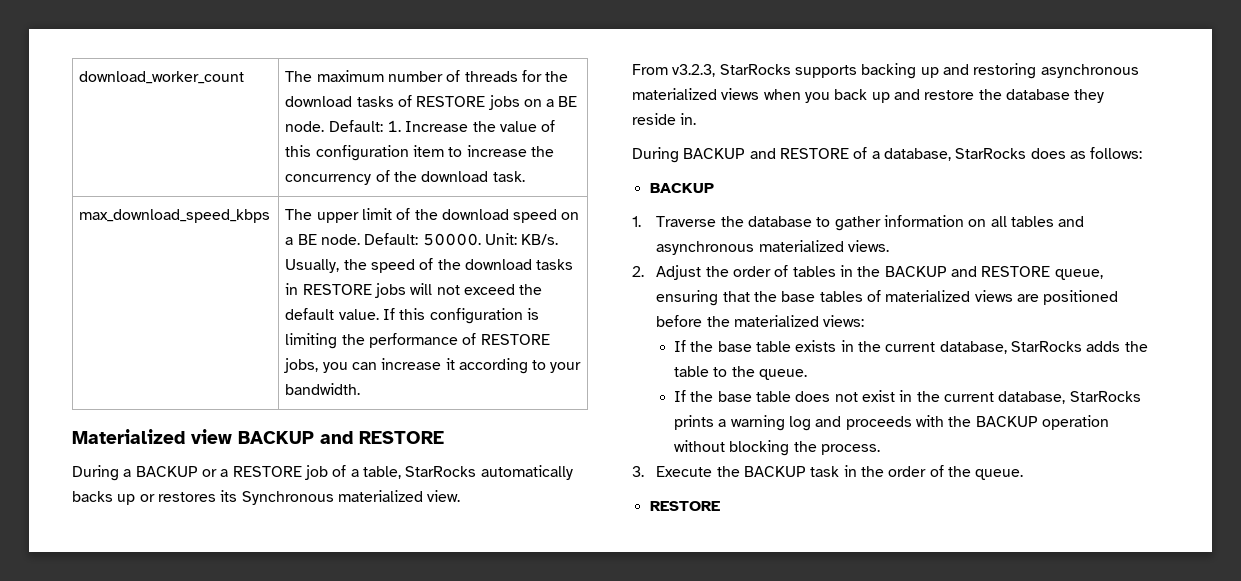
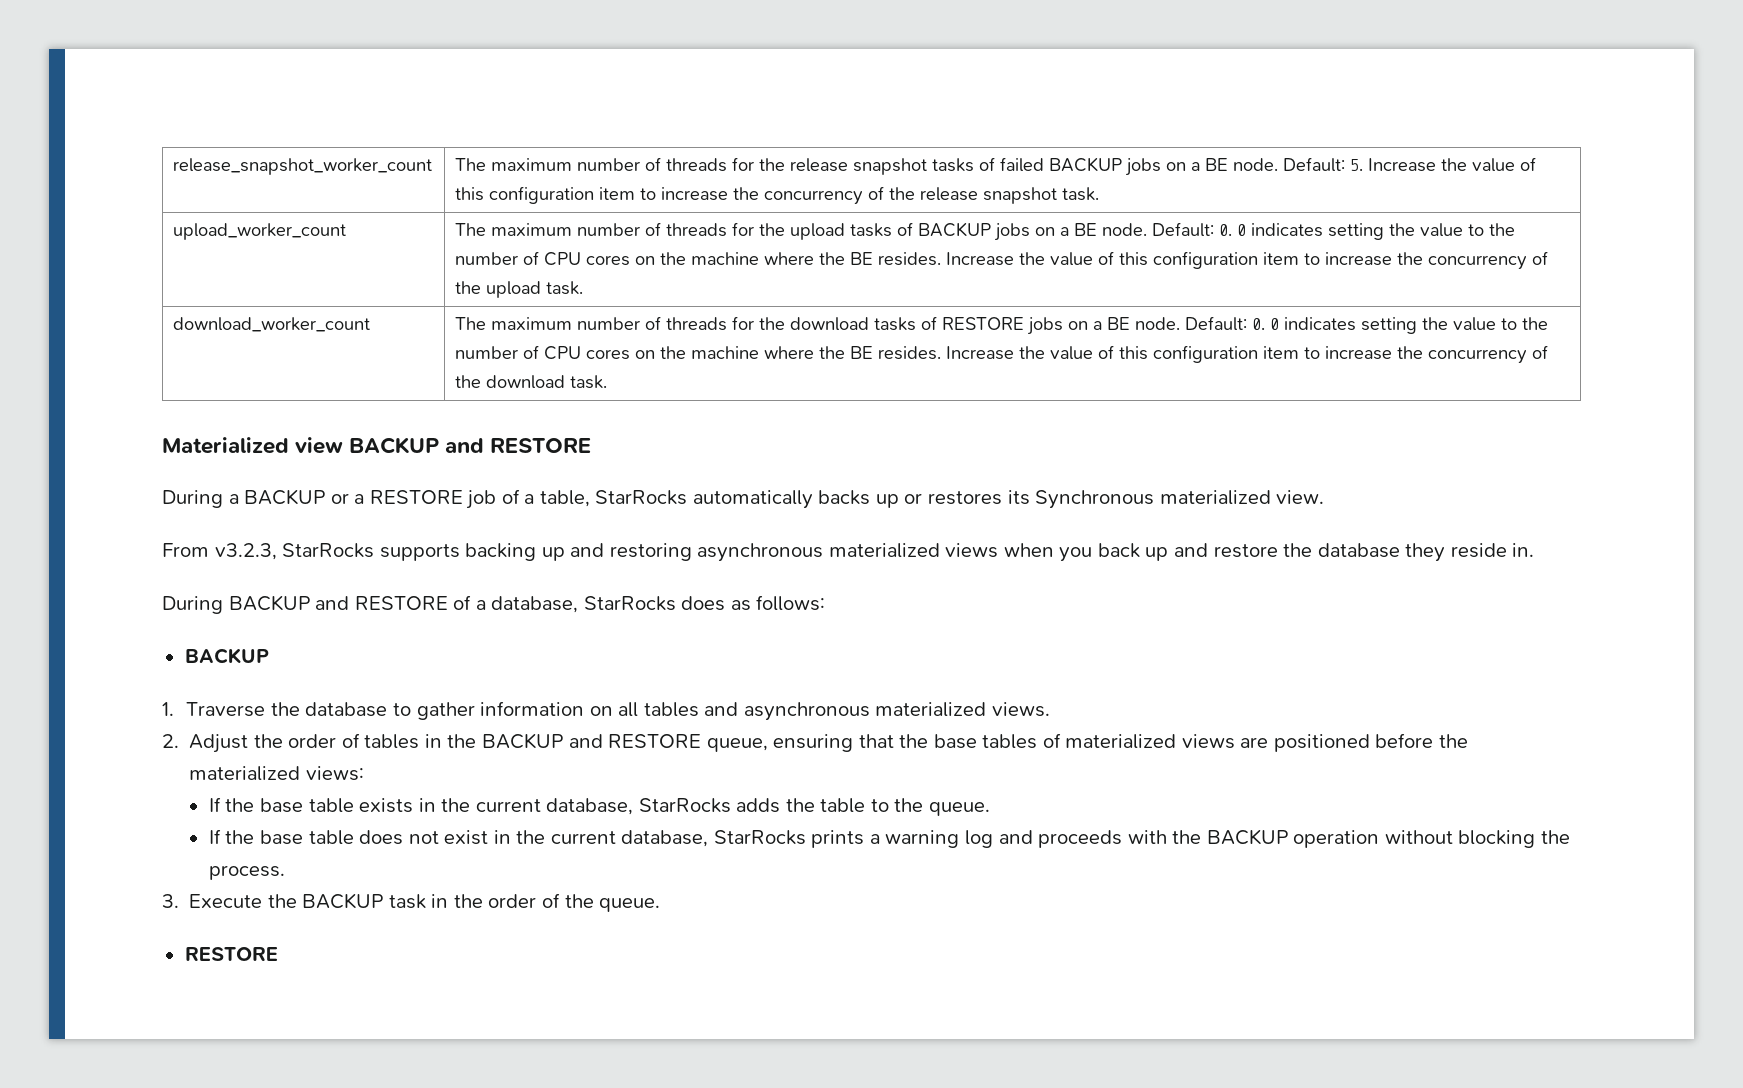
(79, 77) none -> [173,158,433,175] [455,157,1537,176] [455,186,1100,205] [173,223,347,240] [455,222,1516,241] [455,251,1549,270] [455,281,584,298] release_snapshot_worker_count | The maximum number of threads for the release snapshot tasks of failed BACKUP jobs on a BE node. Default: 5. Increase the value of this configuration item to increase the concurrency of the release snapshot task. // upload_worker_count | The maximum number of threads for the upload tasks of BACKUP jobs on a BE node. Default: 0. 0 indicates setting the value to the number of CPU cores on the machine where the BE resides. Increase the value of this configuration item to increase the concurrency of the upload task. //
[386,120,401,132] 1. -> [1252,317,1549,334] [455,345,942,360] 0. 0 indicates setting the value to the number of CPU cores on the machine where the BE resides.
[79,209,271,223] [285,208,580,223] [285,233,559,246] [285,258,574,273] [285,283,543,298] [285,308,539,324] [285,333,550,349] [284,358,582,374] [285,383,361,395] // max_download_speed_kbps | The upper limit of the download speed on a BE node. Default: 50000. Unit: KB/s. Usually, the speed of the download tasks in RESTORE jobs will not exceed the default value. If this configuration is limiting the performance of RESTORE jobs, you can increase it according to your bandwidth. -> (608, 382) none

